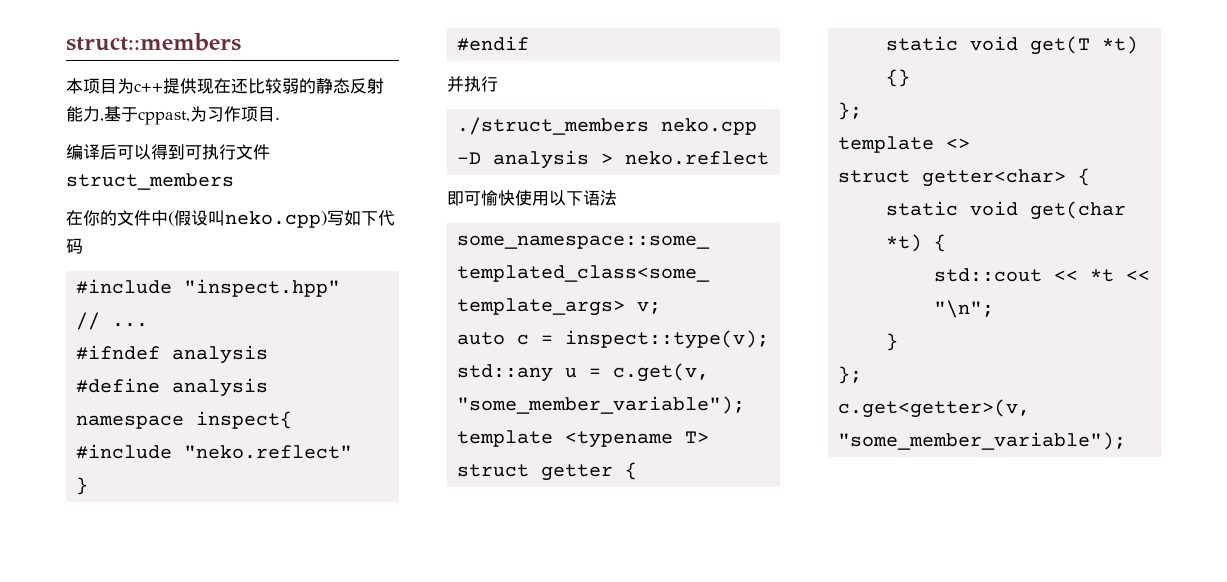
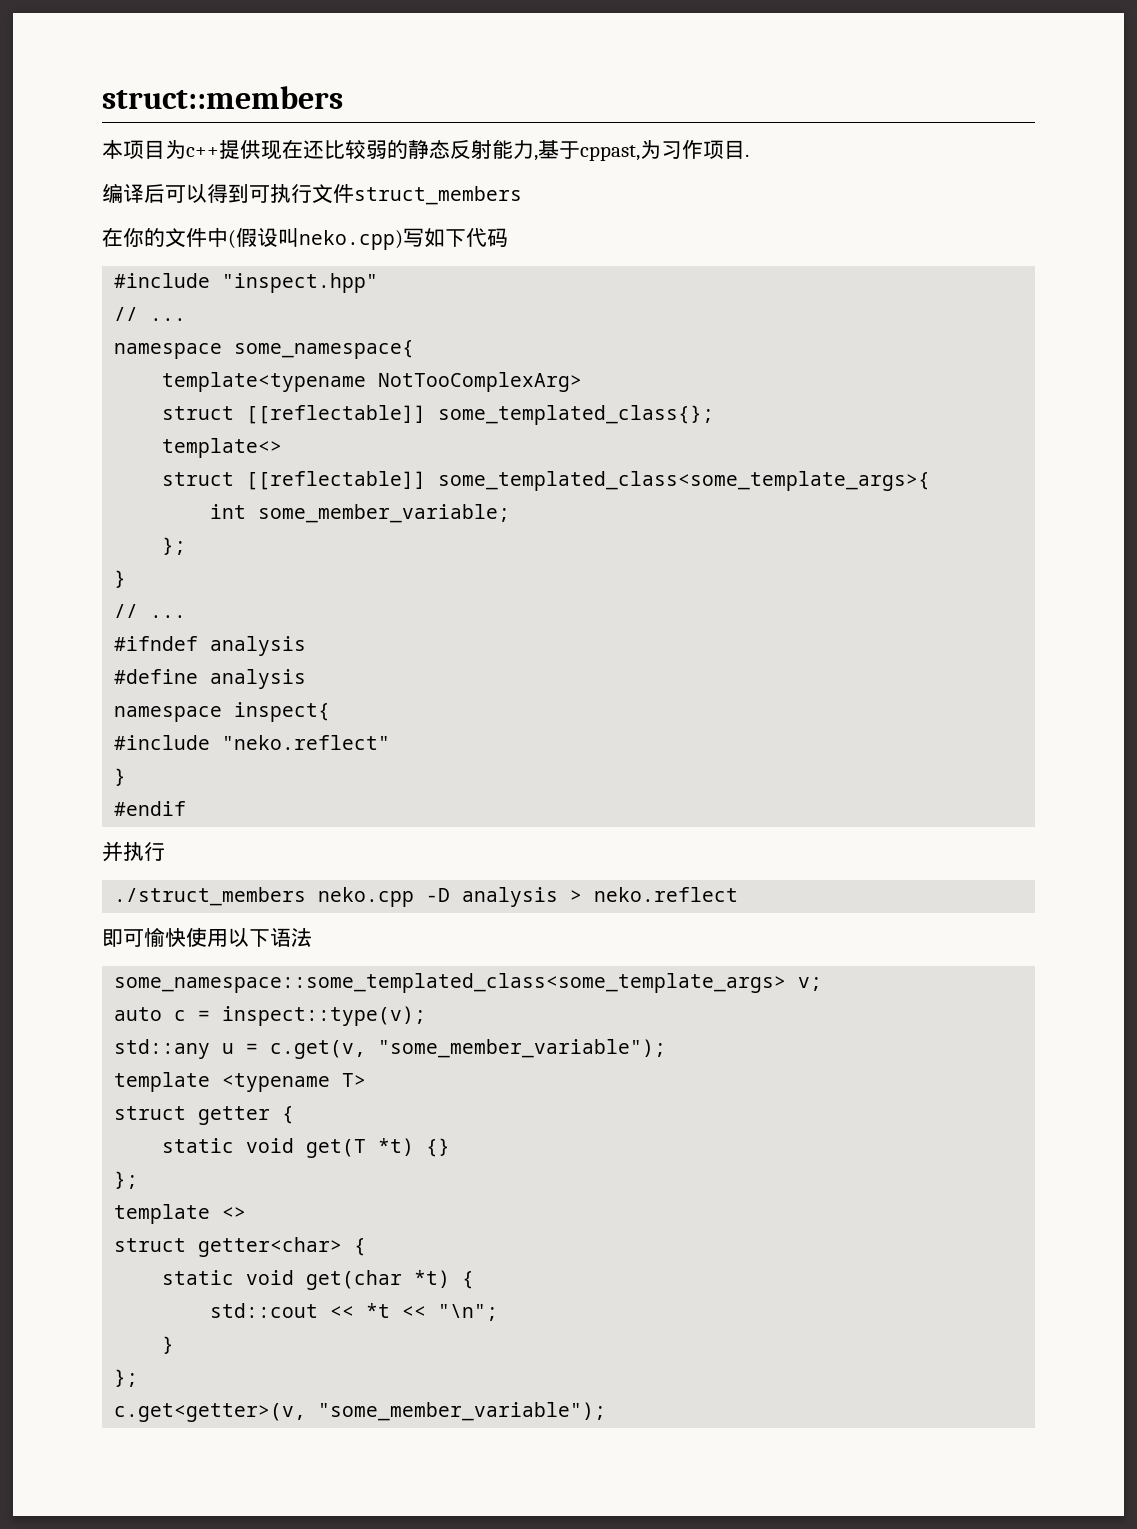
(149, 325) none -> [114,340,415,359] [162,372,583,392] [162,405,715,425] [162,438,283,458] [162,471,931,491] [210,504,511,523] [162,537,187,555] [114,570,127,588] [114,604,187,618] // namespace some_namespace{ // template<typename NotTooComplexArg> // struct [[reflectable]] some_templated_class{}; // template<> // struct [[reflectable]] some_templated_class<some_template_args>{ // int some_member_variable; // }; // } // // ...

